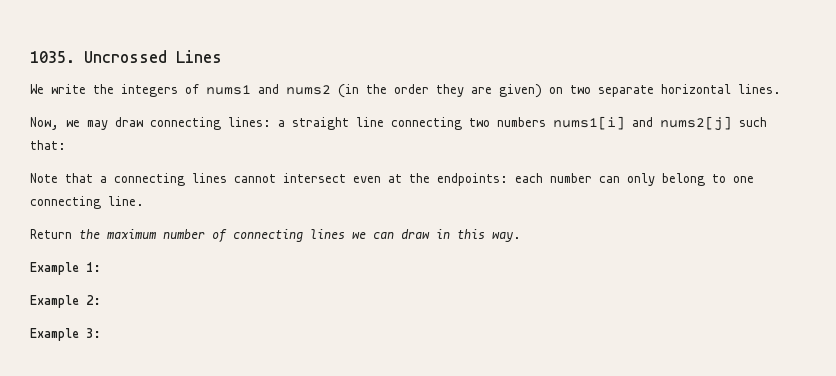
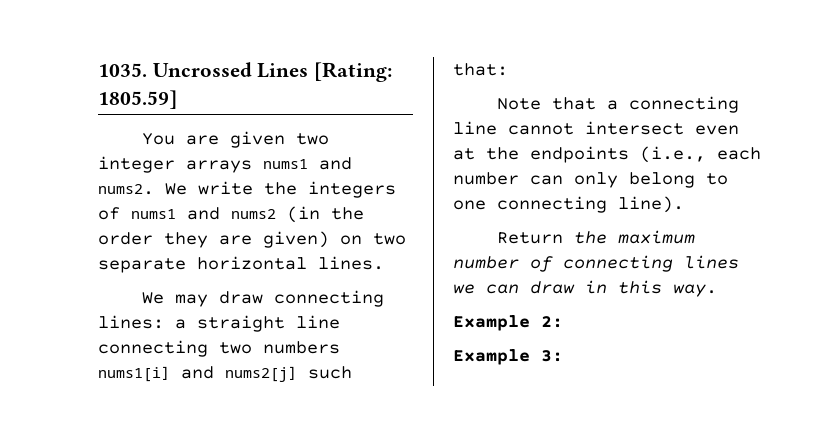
(222, 56) // -> [314,62,393,82] [98,90,177,109] [141,131,329,148] [98,156,352,173] [98,184,154,195] [Rating: 1805.59] // You are given two integer arrays nums1 and nums2.
[30,117,80,130] Now, we -> [141,292,164,304] We
[192,173,227,183] lines -> [453,121,497,135] line
[437,173,508,186] endpoints: -> [530,146,706,163] endpoints (i.e.,
[108,196,144,206] line. -> [618,196,684,213] line).
[30,262,101,275] // Example 1: -> (717, 290) none

